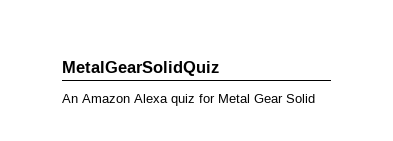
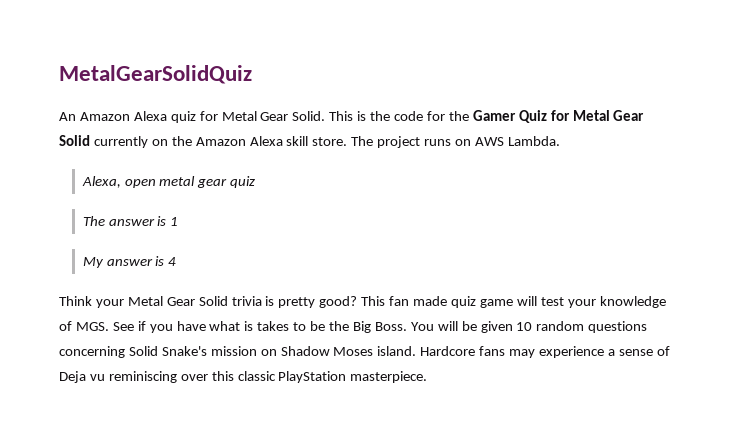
[286,94,315,103] Solid -> [292,110,645,123] [59,135,560,148] [81,176,256,188] [82,216,179,226] [82,256,177,268] [59,296,666,308] [59,321,648,333] [59,346,670,358] [59,371,428,383] Solid. This is the code for the Gamer Quiz for Metal Gear Solid currently on the Amazon Alexa skill store. The project runs on AWS Lambda. // Alexa, open metal gear quiz // The answer is 1 // My answer is 4 // Think your Metal Gear Solid trivia is pretty good? This fan made quiz game will test your knowledge of MGS. See if you have what is takes to be the Big Boss. You will be given 10 random questions concerning Solid Snake's mission on Shadow Moses island. Hardcore fans may experience a sense of Deja vu reminiscing over this classic PlayStation masterpiece.

